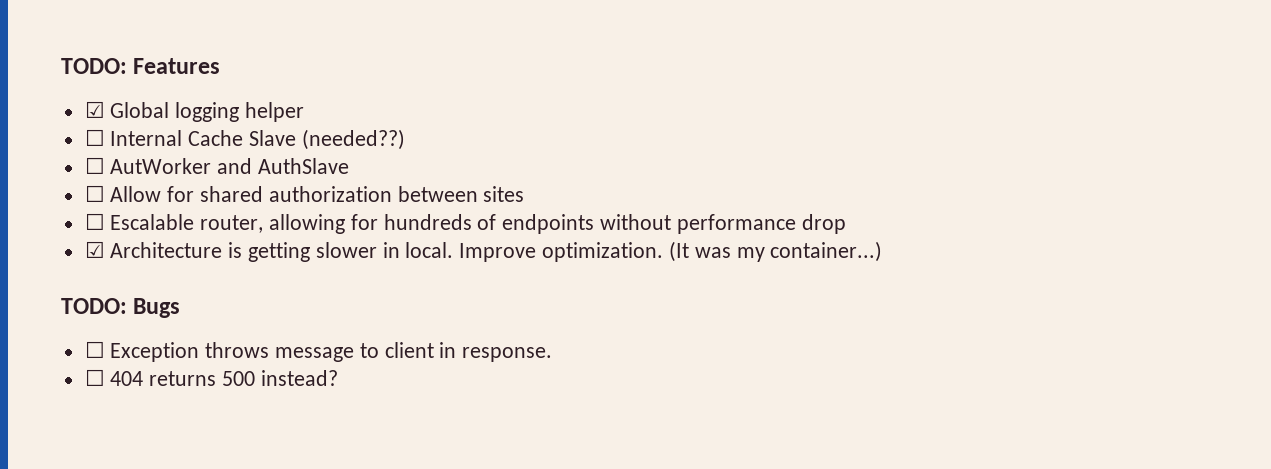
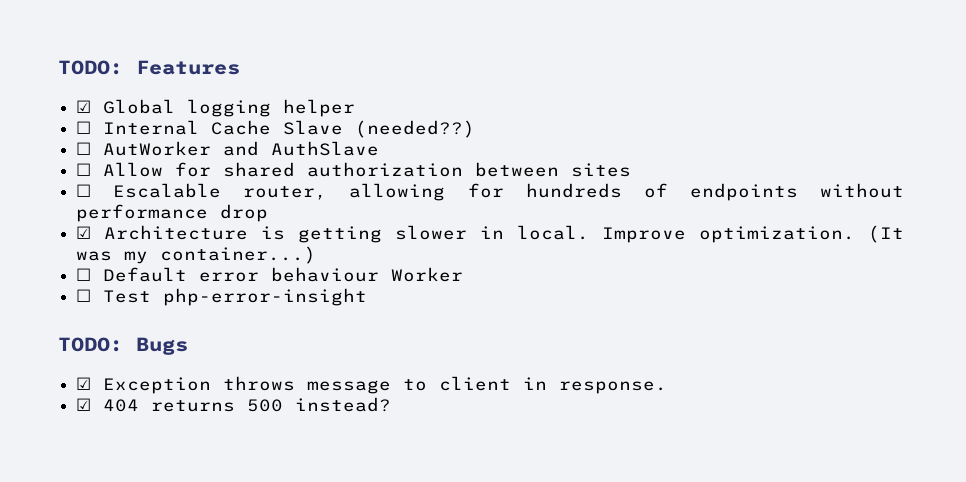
(883, 251) none -> [76,267,464,282] [76,288,368,306] // ☐ Default error behaviour Worker // ☐ Test php-error-insight
[84,341,105,358] ☐ -> [76,377,92,390] ☑
[84,369,105,386] ☐ -> [76,398,92,411] ☑

